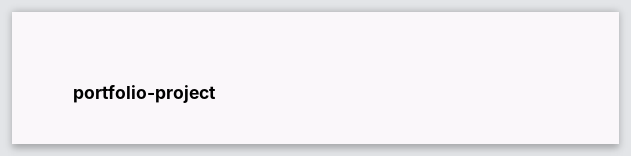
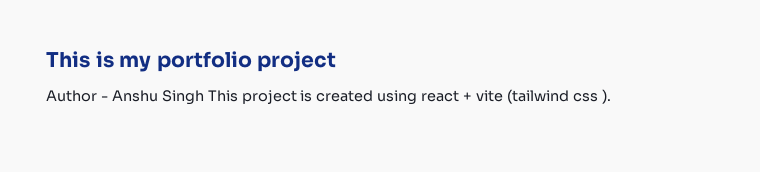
[73,85,216,103] portfolio-project -> [46,51,337,72] [46,89,611,105] This is my portfolio project // Author - Anshu Singh This project is created using react + vite (tailwind css ).

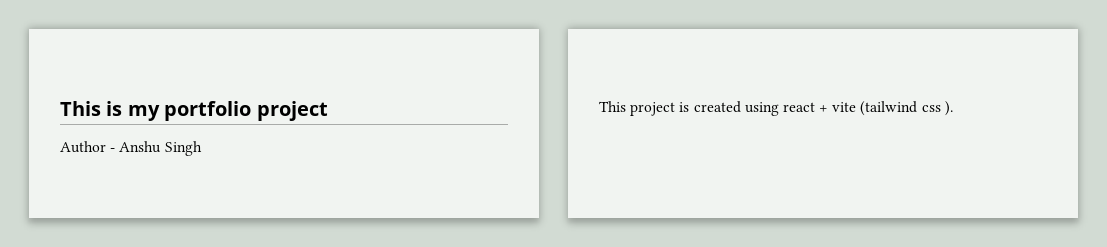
(204, 97) none -> (202, 148) //

